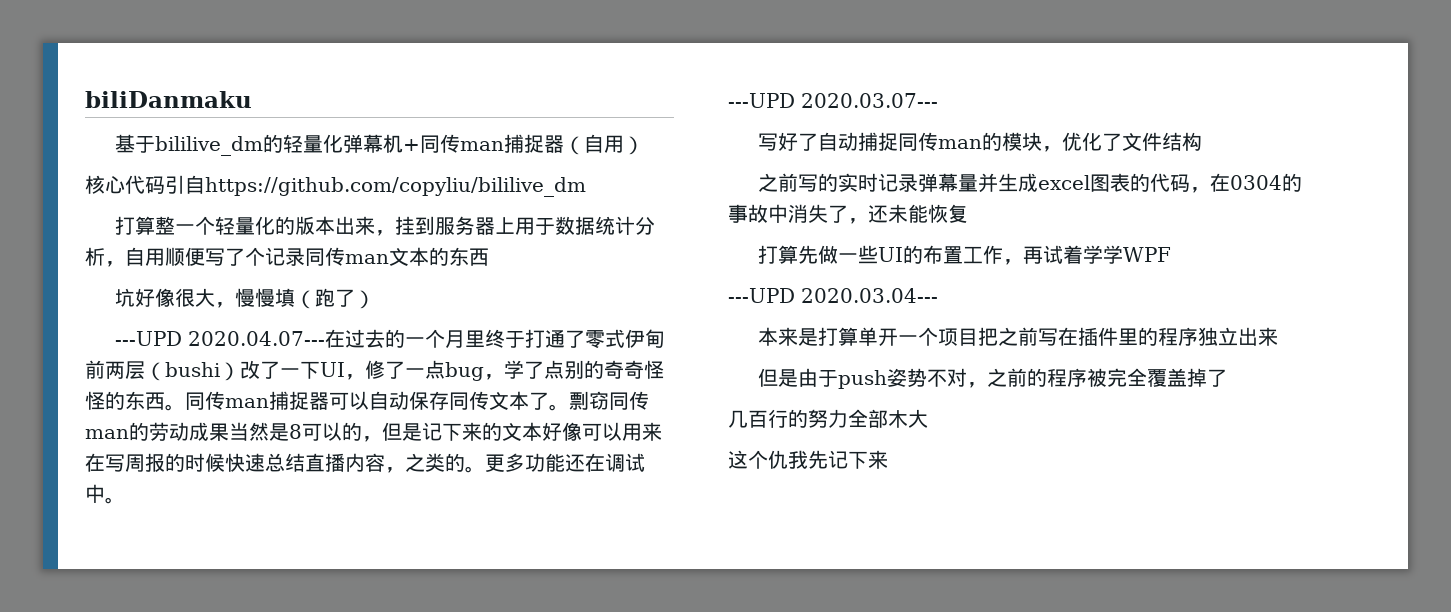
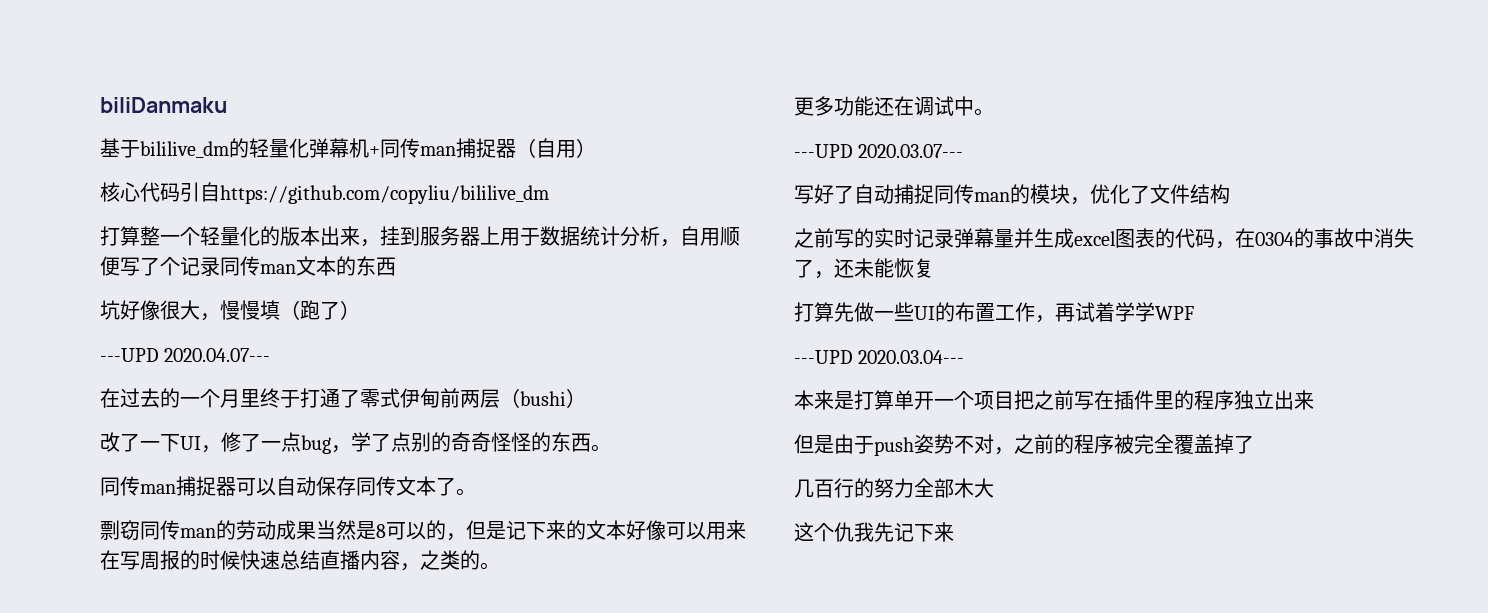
(325, 338) none -> (271, 355) //
(240, 371) none -> (586, 398) //
(185, 407) none -> (611, 448) //
(569, 407) none -> (476, 492) //
(485, 469) none -> (500, 566) //

